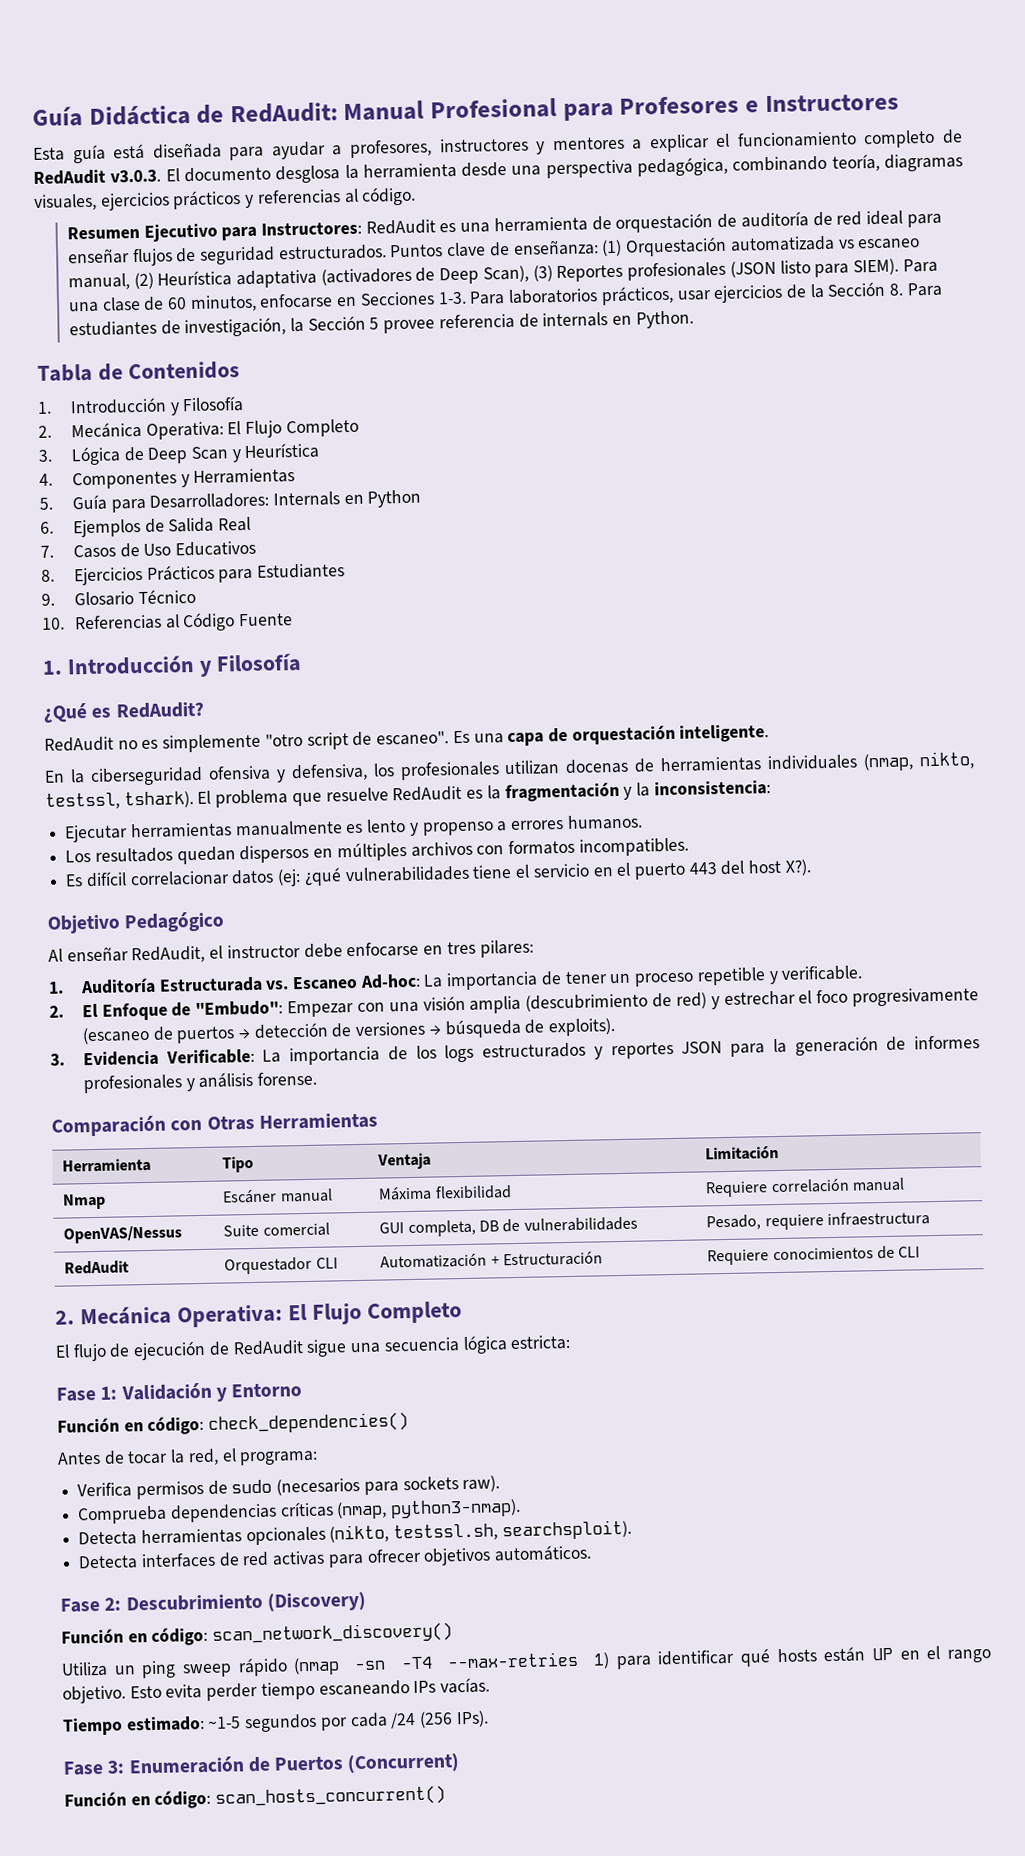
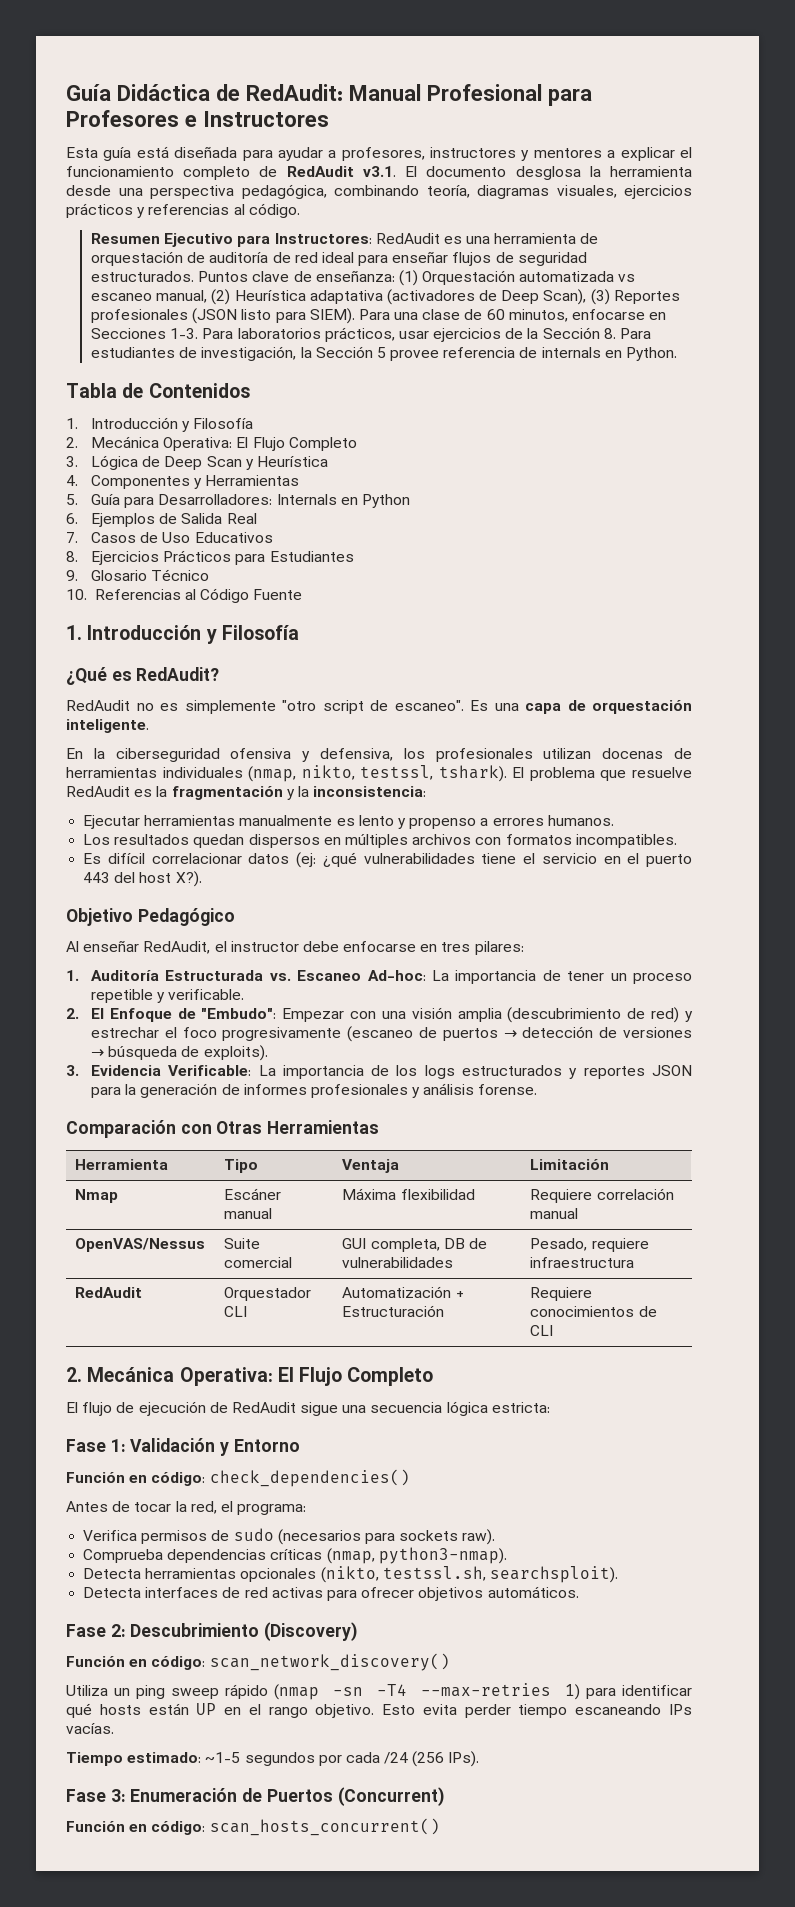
[110,169,162,183] v3.0.3. -> [362,166,396,177] v3.1.

